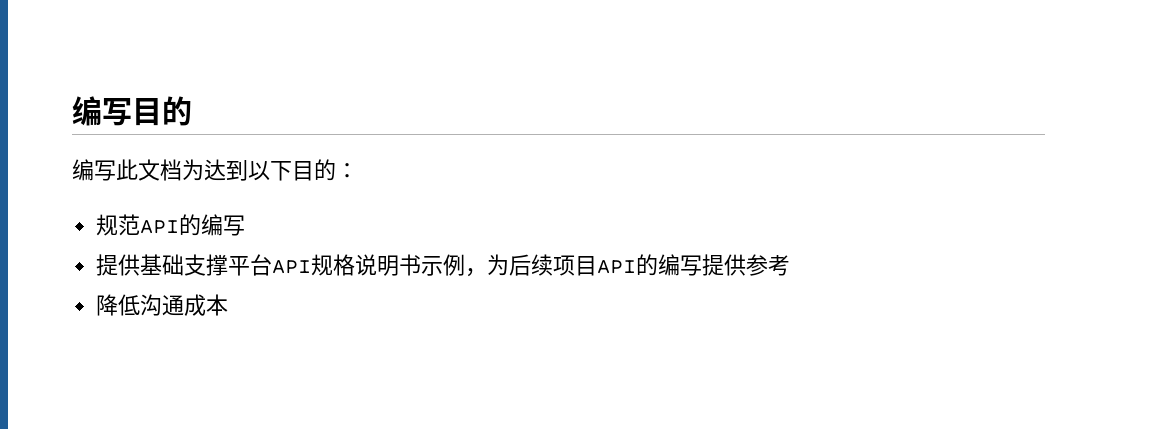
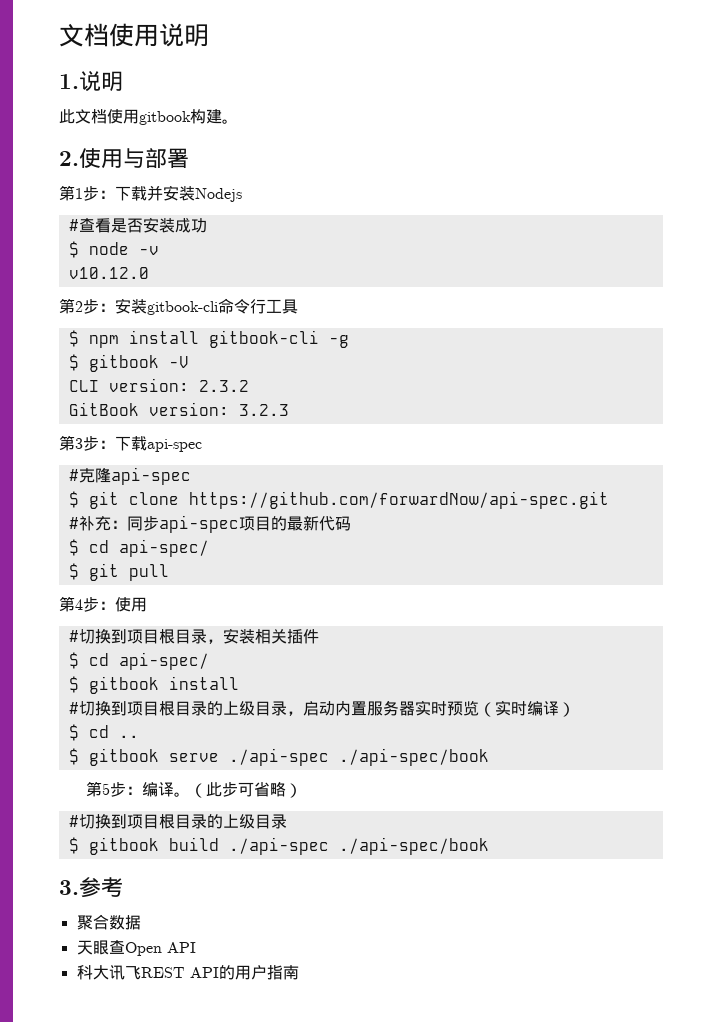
[72,96,192,126] [72,159,358,181] [96,214,246,236] [96,254,791,277] [96,294,229,316] 编写目的 // 编写此文档为达到以下目的： // 规范API的编写 // 提供基础支撑平台API规格说明书示例，为后续项目API的编写提供参考 // 降低沟通成本 -> [59,23,209,47] [59,71,123,92] [59,109,238,125] [59,148,189,168] [59,185,242,202] [68,217,207,233] [68,241,159,258] [68,267,149,279] [59,298,298,315] [68,330,349,348] [68,354,189,372] [68,378,249,392] [68,402,289,416] [59,435,202,452] [68,467,191,485] [68,491,609,509] [68,515,351,533] [68,539,209,557] [68,563,169,581] [59,596,147,612] [68,628,319,644] [68,652,209,670] [68,676,239,694] [68,700,575,717] [68,724,139,741] [68,748,489,766] [86,781,303,798] [68,814,287,829] [68,837,489,855] [59,877,123,898] [76,914,141,930] [76,940,196,956] [76,965,299,980] 文档使用说明 // 1.说明 // 此文档使用gitbook构建。 // 2.使用与部署 // 第1步：下载并安装Nodejs // #查看是否安装成功 // $ node -v // v10.12.0 // 第2步：安装gitbook-cli命令行工具 // $ npm install gitbook-cli -g // $ gitbook -V // CLI version: 2.3.2 // GitBook version: 3.2.3 // 第3步：下载api-spec // #克隆api-spec // $ git clone https://github.com/forwardNow/api-spec.git // #补充：同步api-spec项目的最新代码 // $ cd api-spec/ // $ git pull // 第4步：使用 // #切换到项目根目录，安装相关插件 // $ cd api-spec/ // $ gitbook install // #切换到项目根目录的上级目录，启动内置服务器实时预览（实时编译） // $ cd .. // $ gitbook serve ./api-spec ./api-spec/book // 第5步：编译。（此步可省略） // #切换到项目根目录的上级目录 // $ gitbook build ./api-spec ./api-spec/book // 3.参考 // 聚合数据 // 天眼查Open API // 科大讯飞REST API的用户指南

